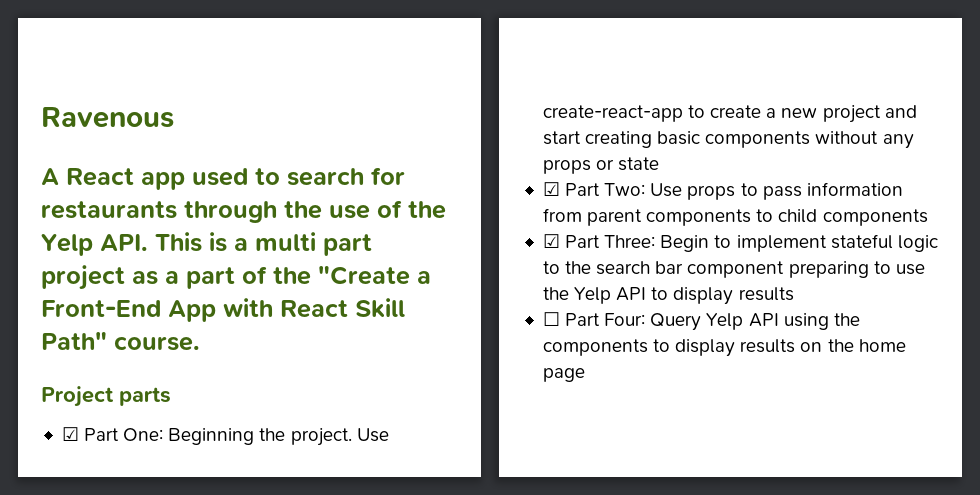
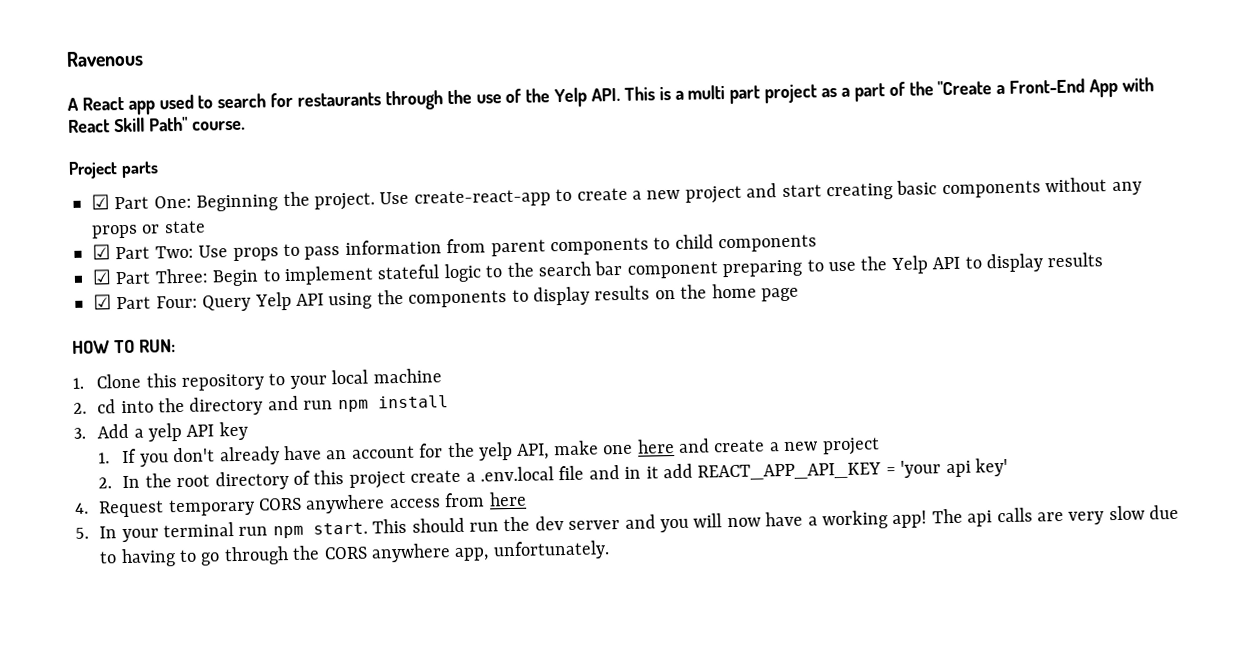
[542,312,560,326] ☐ -> [93,294,112,310] ☑
(585, 375) none -> [72,339,176,354] [72,368,442,391] [73,395,449,416] [73,421,248,442] [98,437,880,467] [98,457,1008,491] [75,491,527,518] [75,504,1180,543] [99,540,610,568] // HOW TO RUN: // 1. Clone this repository to your local machine // 2. cd into the directory and run npm install // 3. Add a yelp API key // 1. If you don't already have an account for the yelp API, make one here and create a new project // 2. In the root directory of this project create a .env.local file and in it add REACT_APP_API_KEY = 'your api key' // 4. Request temporary CORS anywhere access from here // 5. In your terminal run npm start. This should run the dev server and you will now have a working app! The api calls are very slow due to having to go through the CORS anywhere app, unfortunately.

